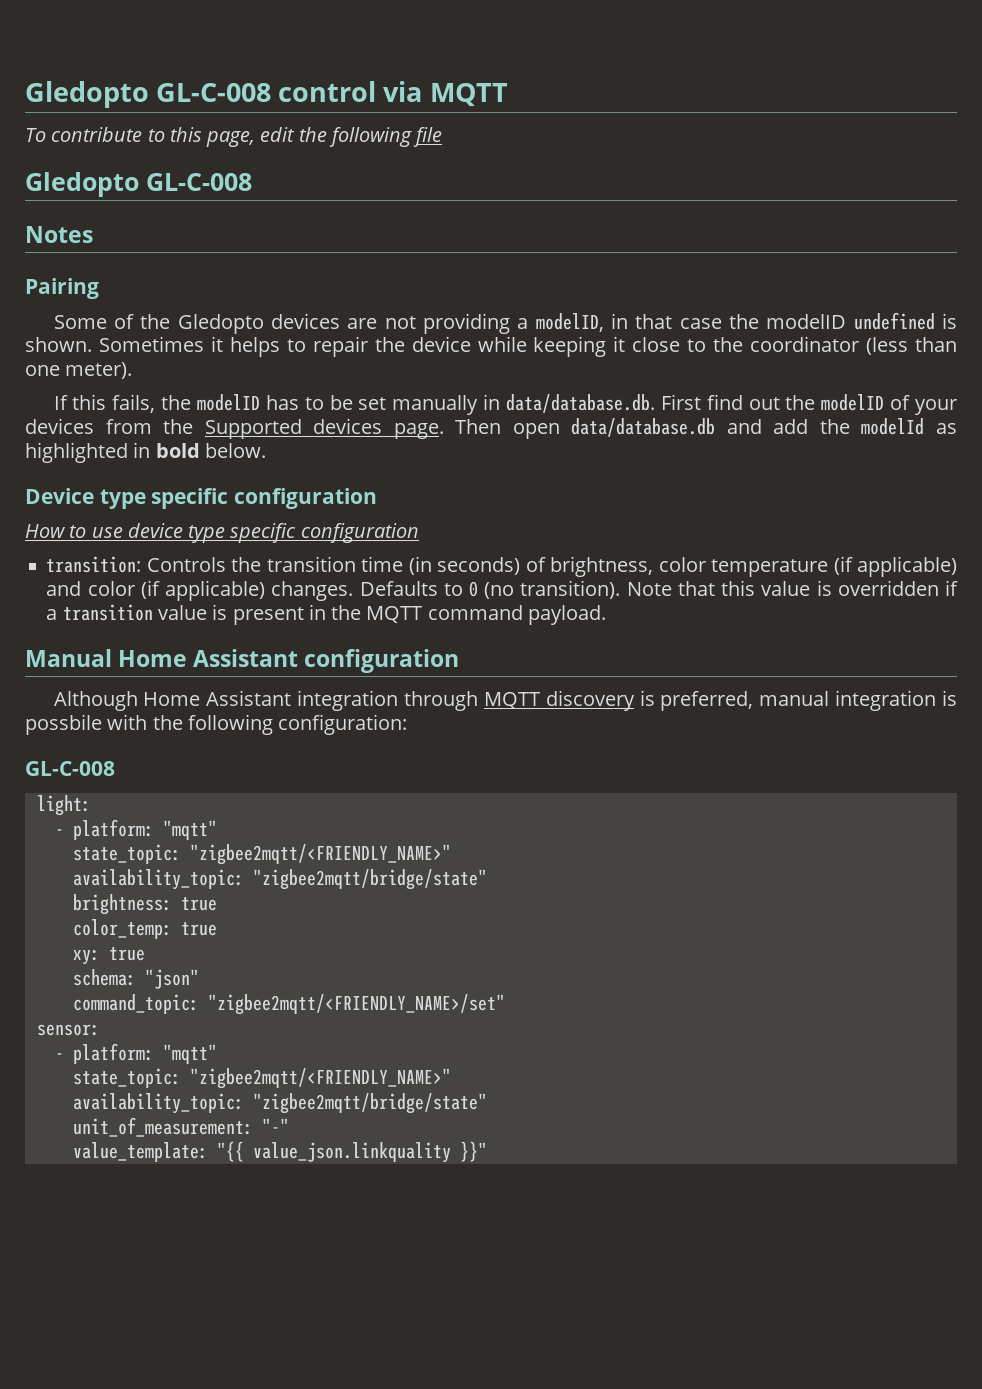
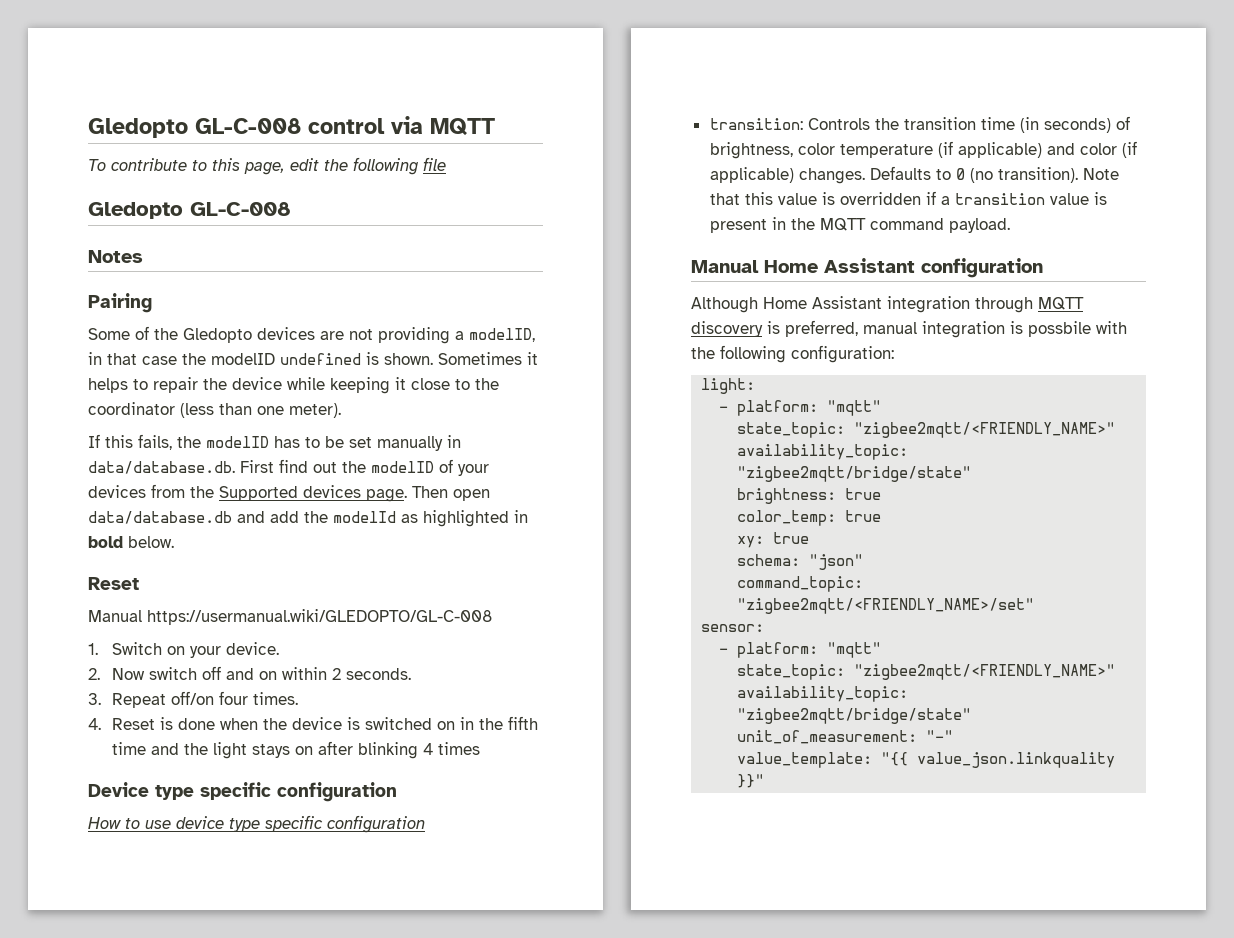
(266, 450) none -> [88,577,139,590] [88,609,492,625] [88,642,280,658] [88,666,412,680] [88,691,299,708] [88,716,539,730] [112,741,481,759] // Reset // Manual https://usermanual.wiki/GLEDOPTO/GL-C-008 // 1. Switch on your device. // 2. Now switch off and on within 2 seconds. // 3. Repeat off/on four times. // 4. Reset is done when the device is switched on in the fifth time and the light stays on after blinking 4 times
[25,761,115,776] // GL-C-008 -> (894, 354) none

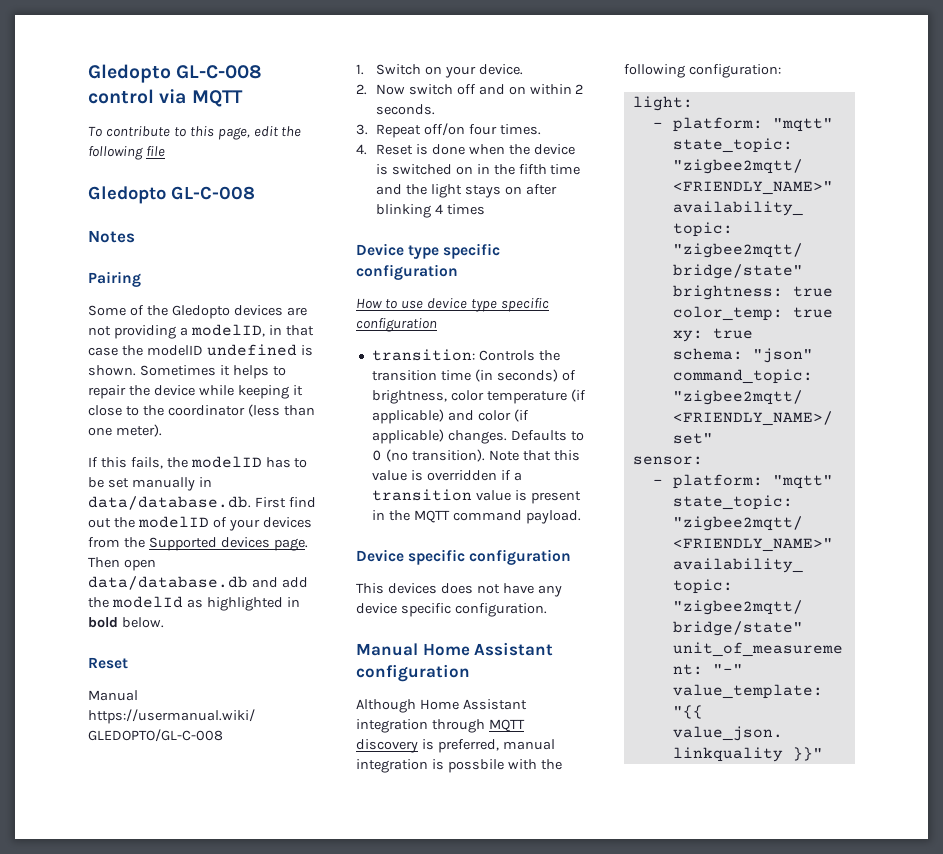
(1010, 225) none -> [356,549,572,565] [356,583,562,597] [356,603,547,617] // Device specific configuration // This devices does not have any device specific configuration.

